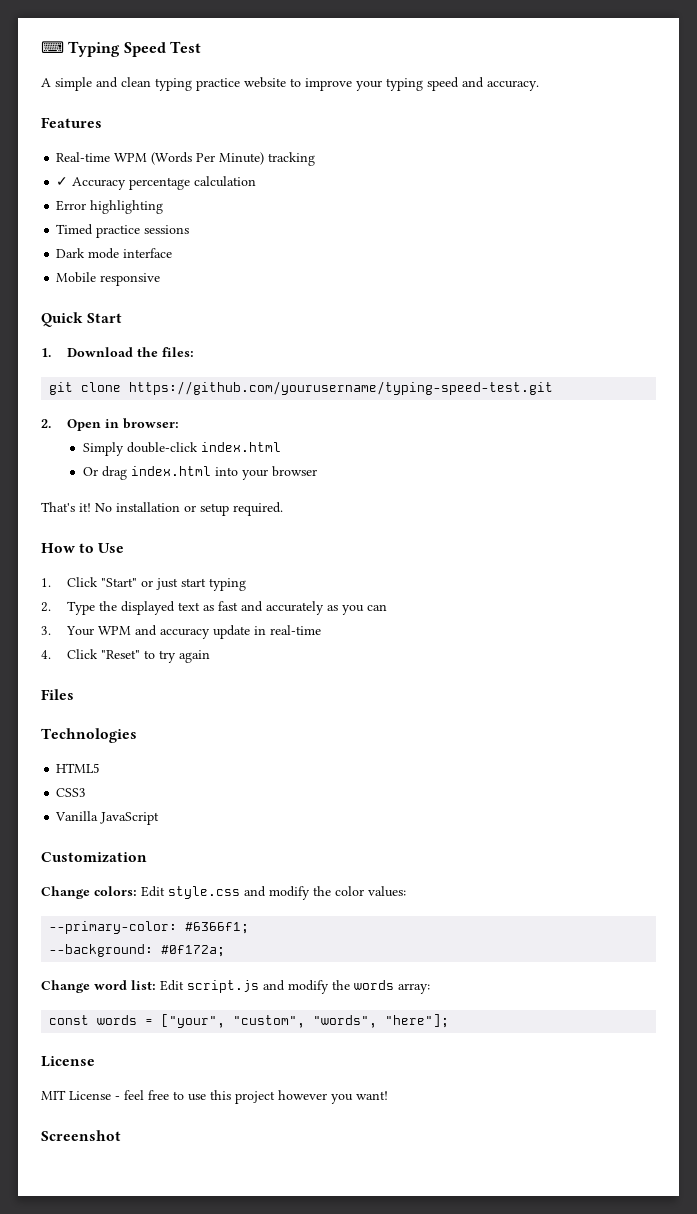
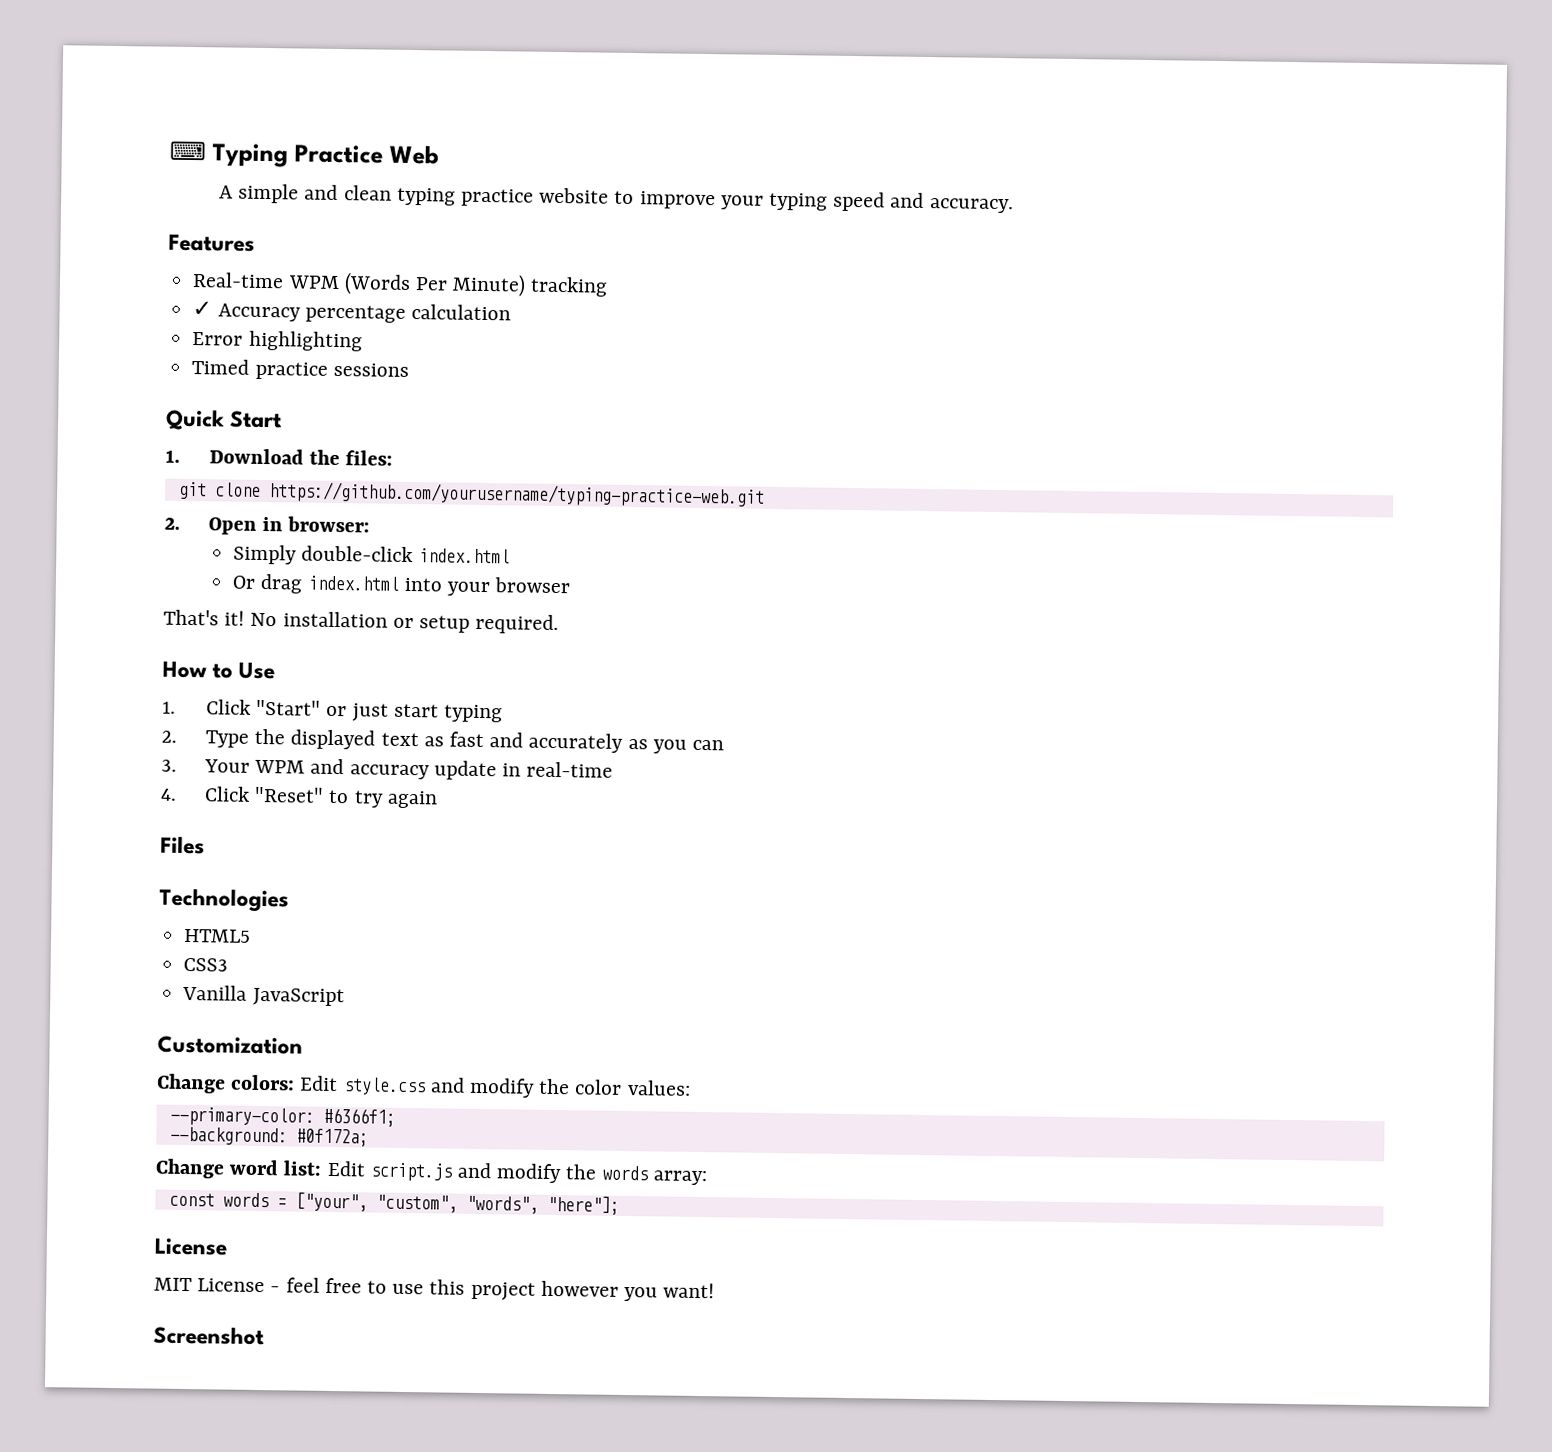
[123,41,201,57] Speed Test -> [294,144,439,165] Practice Web
[56,248,173,259] [56,272,161,286] // Dark mode interface // Mobile responsive -> (409, 369) none
[129,381,554,395] https://github.com/yourusername/typing-speed-test.git -> [268,481,765,508] https://github.com/yourusername/typing-practice-web.git

